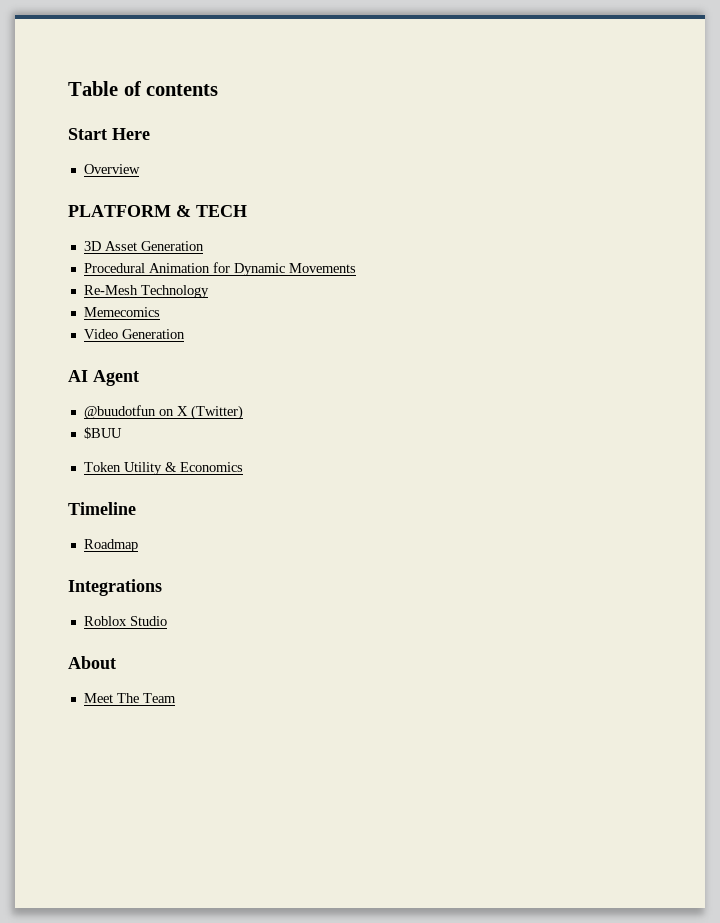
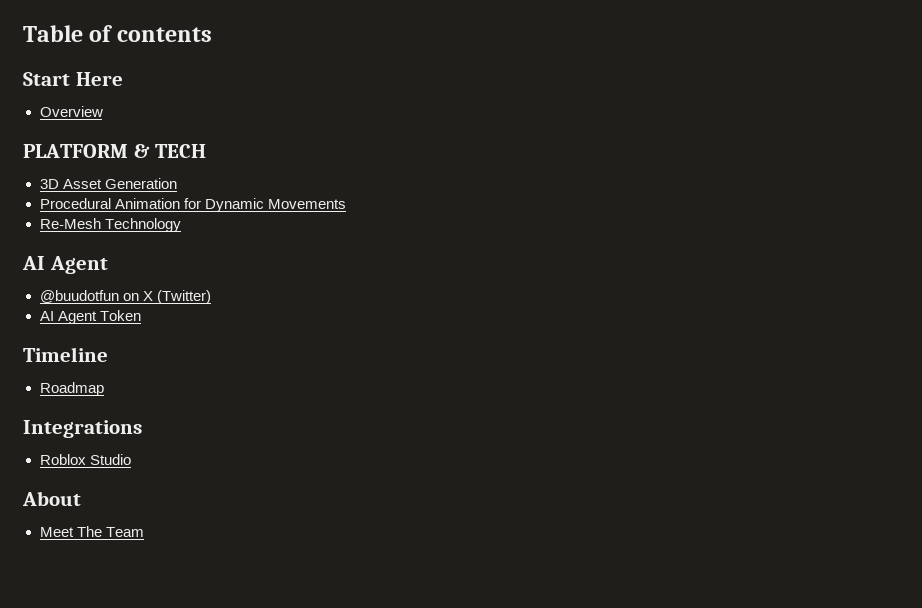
[83,307,160,317] [83,329,185,339] // Memecomics // Video Generation -> (181, 225) none
[83,427,122,439] $BUU // -> [39,311,97,324] AI Agent
[123,462,243,475] Utility & Economics -> (141, 315) none

